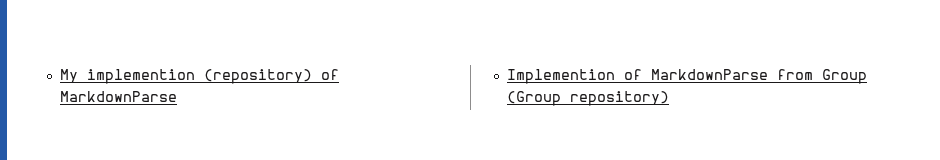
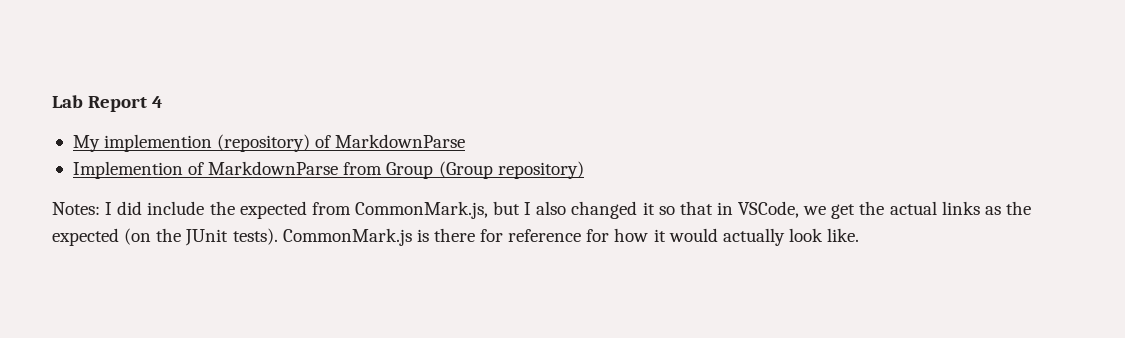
(59, 76) none -> [52,95,164,112] Lab Report 4 //
(669, 98) none -> [52,201,1031,219] [52,228,860,246] // Notes: I did include the expected from CommonMark.js, but I also changed it so that in VSCode, we get the actual links as the expected (on the JUnit tests). CommonMark.js is there for reference for how it would actually look like.

